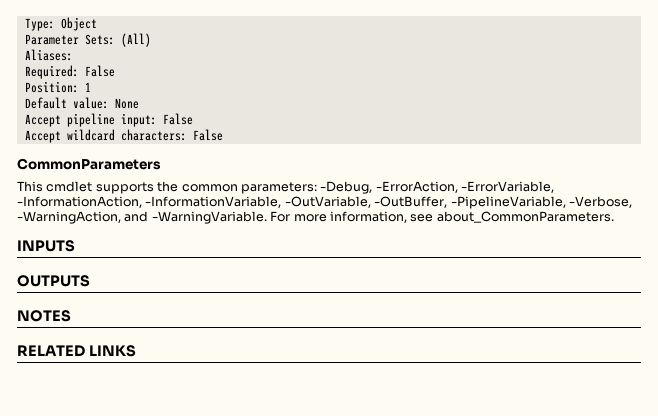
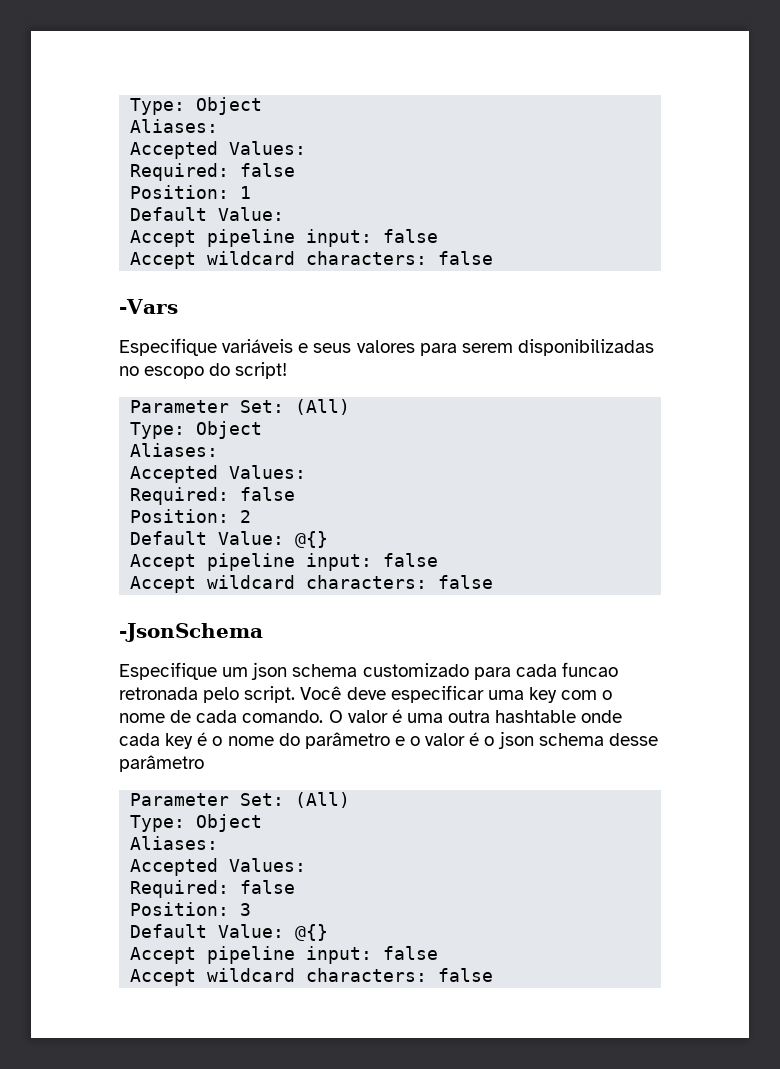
[24,17,97,31] [24,33,151,47] [24,49,73,61] [24,65,115,79] Type: Object // Parameter Sets: (All) // Aliases: // Required: False -> [130,97,263,115] [130,119,219,133] [130,141,307,159] [130,163,296,181] Type: Object // Aliases: // Accepted Values: // Required: false
[72,97,139,109] [24,113,193,127] [24,129,223,143] [17,158,161,170] [17,181,554,194] [17,196,632,209] [17,211,614,224] [17,240,75,252] [17,275,90,287] [17,310,71,322] [17,345,136,357] value: None // Accept pipeline input: False // Accept wildcard characters: False // CommonParameters // This cmdlet supports the common parameters: -Debug, -ErrorAction, -ErrorVariable, -InformationAction, -InformationVariable, -OutVariable, -OutBuffer, -PipelineVariable, -Verbose, -WarningAction, and -WarningVariable. For more information, see about_CommonParameters. // INPUTS // OUTPUTS // NOTES // RELATED LINKS -> [218,207,285,221] [130,229,439,247] [130,251,494,269] [119,299,178,314] [119,338,654,356] [119,362,288,379] [130,399,351,415] [130,421,263,439] [130,443,219,457] [130,465,307,483] [130,487,296,505] [130,509,252,523] [130,531,329,548] [130,553,439,571] [130,575,494,593] [119,623,263,642] [119,662,618,680] [119,685,613,703] [119,709,623,723] [119,731,658,749] [119,755,204,772] [130,792,351,808] [130,814,263,832] [130,836,219,850] [130,858,307,876] [130,880,296,898] [130,902,252,916] [130,924,329,941] [130,946,439,964] [130,968,494,986] Value: // Accept pipeline input: false // Accept wildcard characters: false // -Vars // Especifique variáveis e seus valores para serem disponibilizadas no escopo do script! // Parameter Set: (All) // Type: Object // Aliases: // Accepted Values: // Required: false // Position: 2 // Default Value: @{} // Accept pipeline input: false // Accept wildcard characters: false // -JsonSchema // Especifique um json schema customizado para cada funcao retronada pelo script. Você deve especificar uma key com o nome de cada comando. O valor é uma outra hashtable onde cada key é o nome do parâmetro e o valor é o json schema desse parâmetro // Parameter Set: (All) // Type: Object // Aliases: // Accepted Values: // Required: false // Position: 3 // Default Value: @{} // Accept pipeline input: false // Accept wildcard characters: false

